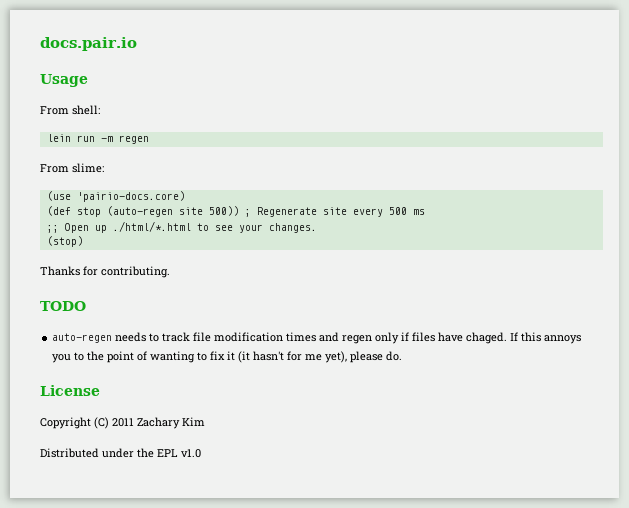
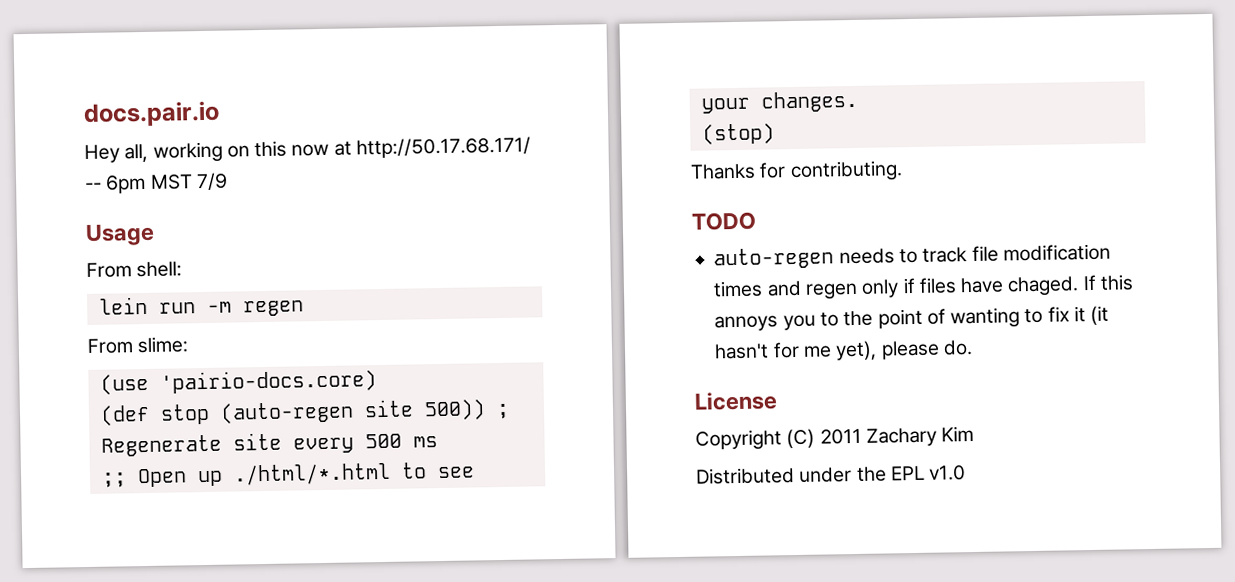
(137, 44) none -> [84,136,531,164] [85,172,228,194] // Hey all, working on this now at http://50.17.68.171/ -- 6pm MST 7/9

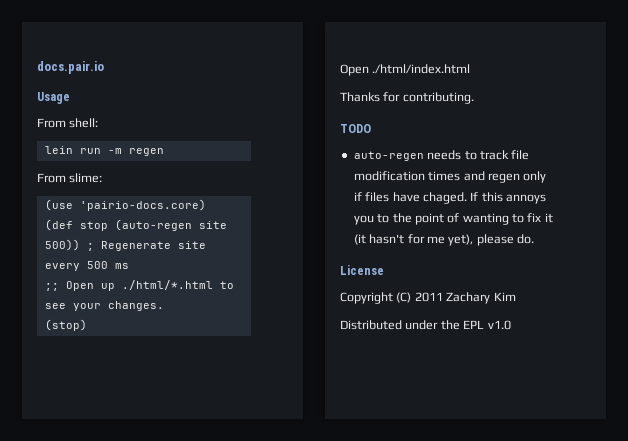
[84,136,531,164] [85,172,228,194] // Hey all, working on this now at http://50.17.68.171/ -- 6pm MST 7/9 -> (104, 67) none
(775, 134) none -> [340,64,471,76] // Open ./html/index.html

